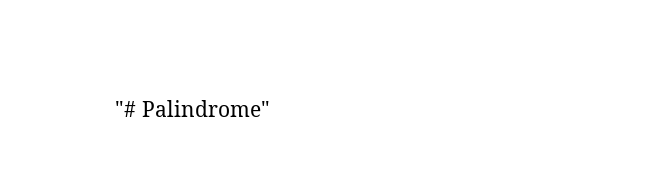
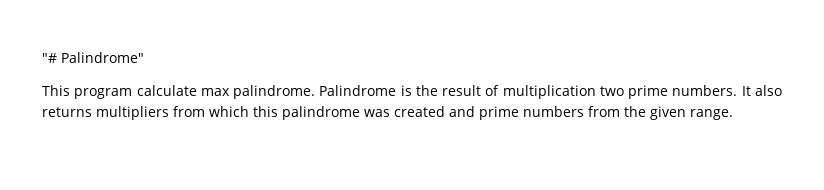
(270, 108) none -> [42,85,782,99] [42,106,733,120] // This program calculate max palindrome. Palindrome is the result of multiplication two prime numbers. It also returns multipliers from which this palindrome was created and prime numbers from the given range.

